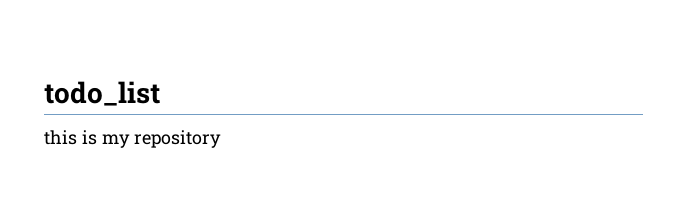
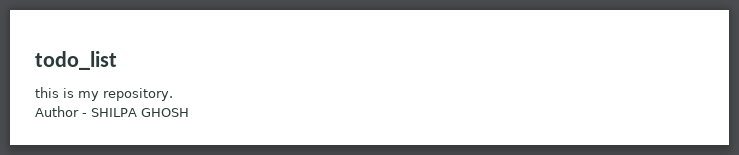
[133,130,221,148] repository -> [103,88,173,101] [35,106,189,117] repository. // Author - SHILPA GHOSH

